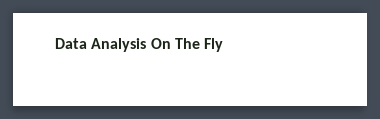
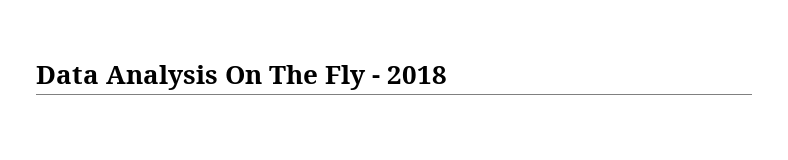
(224, 45) none -> [372,66,448,84] - 2018

